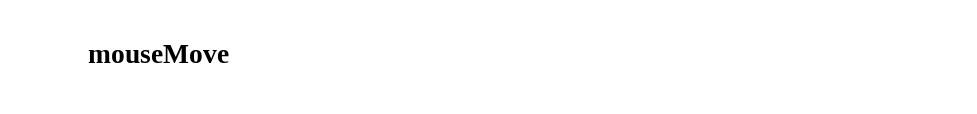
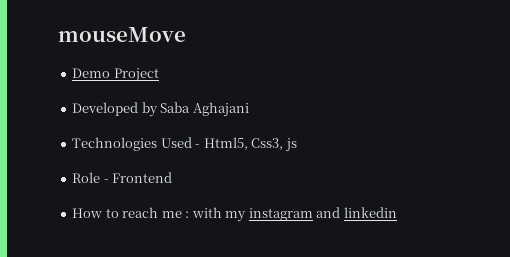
(229, 54) none -> [72,68,159,82] [72,102,249,117] [72,137,297,152] [72,172,173,183] [72,207,397,222] // Demo Project // Developed by Saba Aghajani // Technologies Used - Html5, Css3, js // Role - Frontend // How to reach me : with my instagram and linkedin

